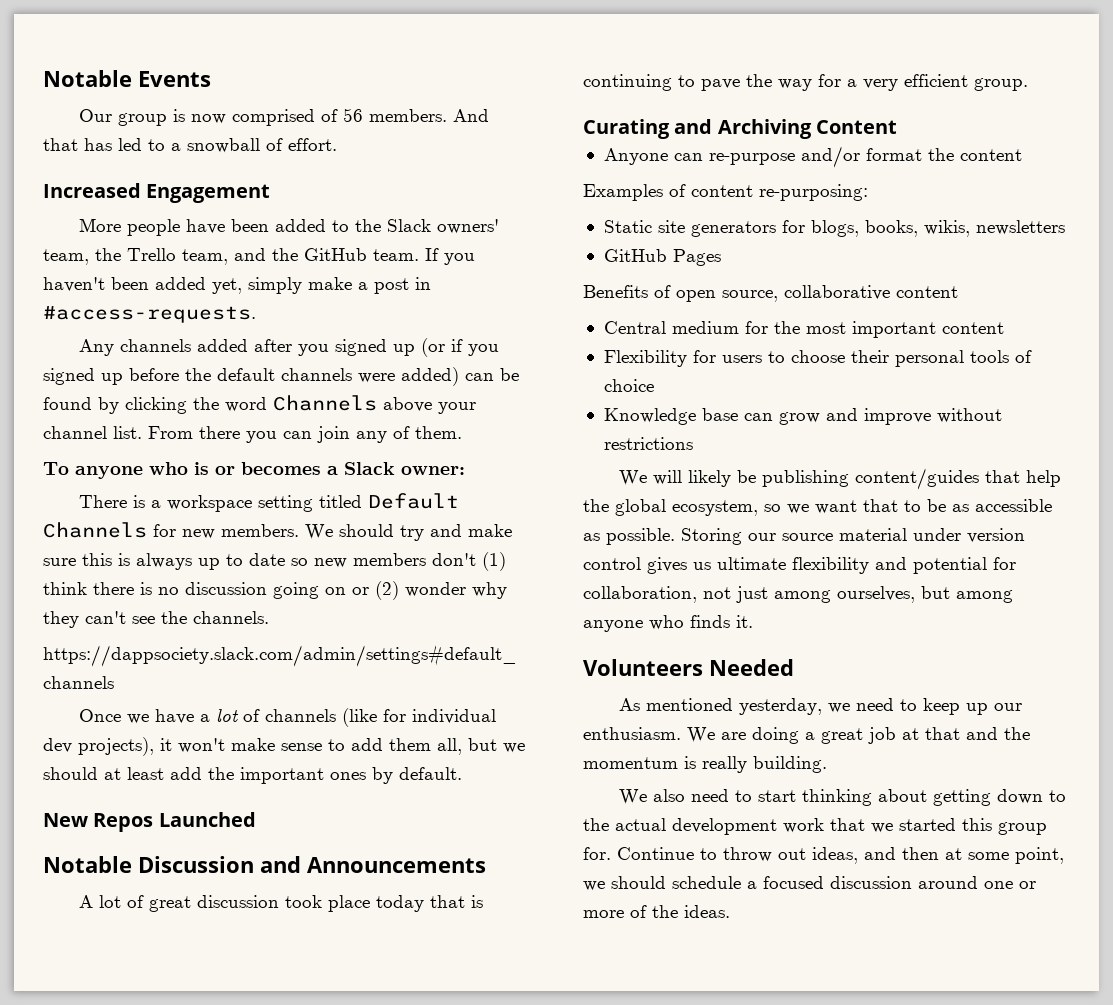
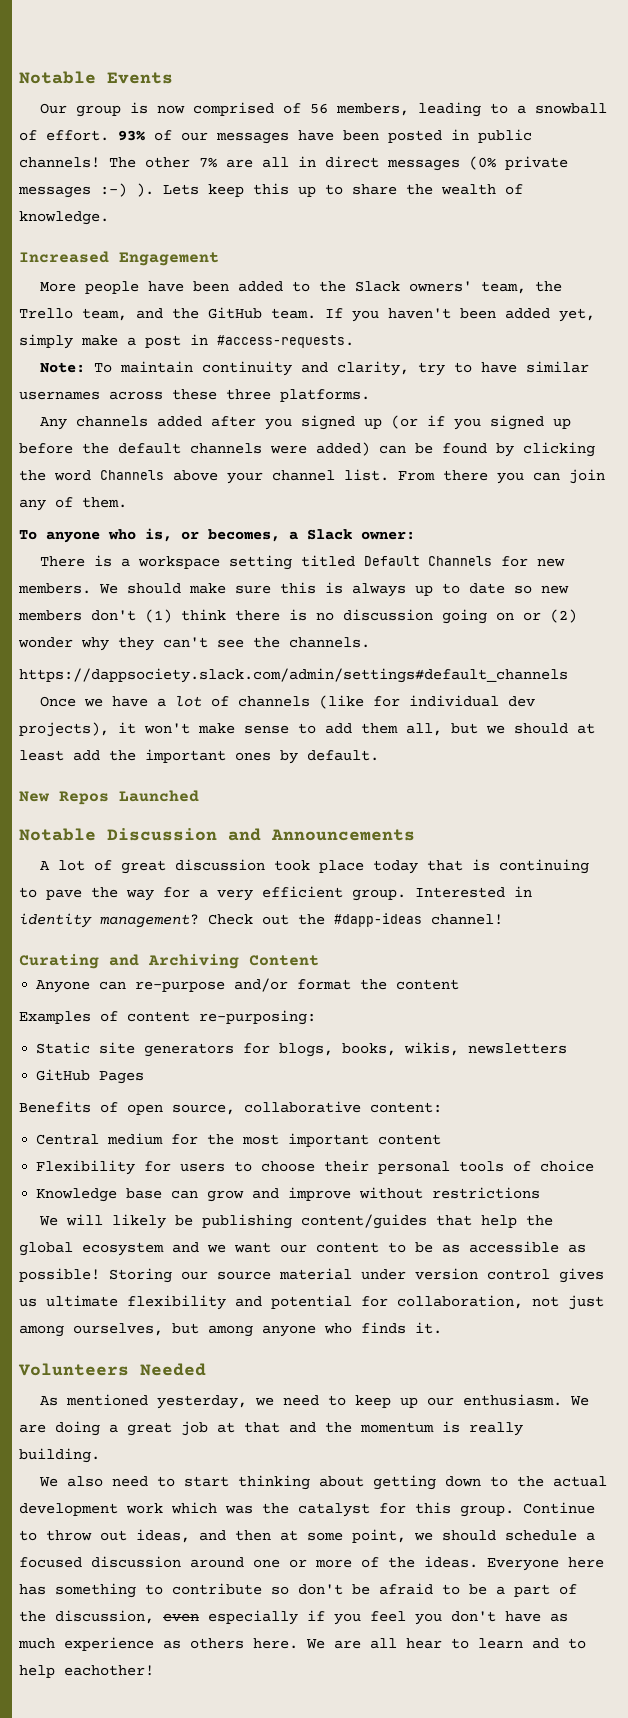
[369,109,490,122] [43,138,142,151] members. And that has led -> [335,102,481,117] members, leading
(337, 144) none -> [118,129,532,144] [19,156,568,171] [18,183,523,198] [19,211,109,225] 93% of our messages have been posted in public channels! The other 7% are all in direct messages (0% private messages :-) ). Lets keep this up to share the wealth of knowledge.
(256, 314) none -> [39,361,589,376] [19,389,370,402] // Note: To maintain continuity and clarity, try to have similar usernames across these three platforms.
[194,462,321,475] is or becomes -> [145,528,280,542] is, or becomes,
[400,524,462,541] try and -> (181, 588) none
(1028, 84) none -> [415,886,532,898] [19,913,503,928] Interested in identity management? Check out the #dapp-ideas channel!
[896,286,958,298] content -> [370,1102,442,1113] content:
[672,499,898,516] ecosystem, so we want that -> [82,1242,379,1256] ecosystem and we want our content
[606,528,675,545] possible. -> [19,1268,100,1282] possible!
[830,818,1047,835] [583,847,611,860] that we started this group for. -> [171,1502,514,1517] which was the catalyst for this group.
(730, 911) none -> [487,1557,604,1571] [19,1583,577,1598] [19,1610,568,1625] [18,1637,586,1651] [19,1665,154,1678] Everyone here has something to contribute so don't be afraid to be a part of the discussion, even especially if you feel you don't have as much experience as others here. We are all hear to learn and to help eachother!

